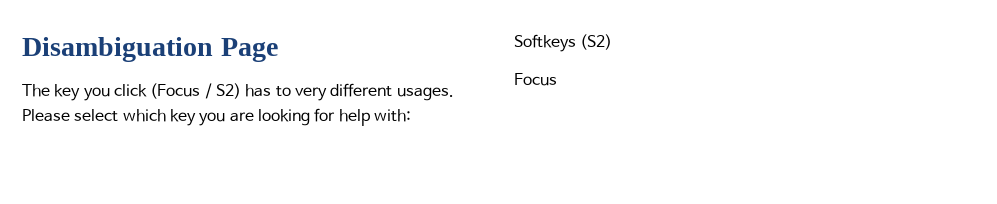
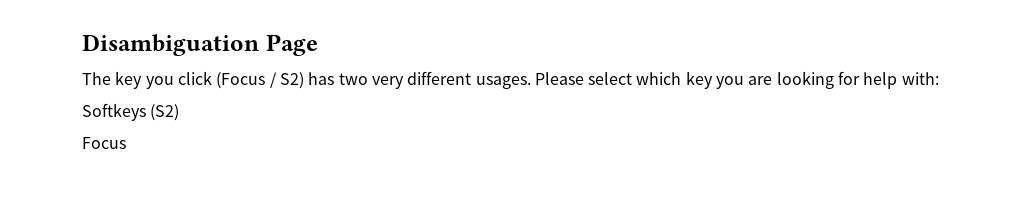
[275,86,291,97] to -> [338,73,368,85] two

